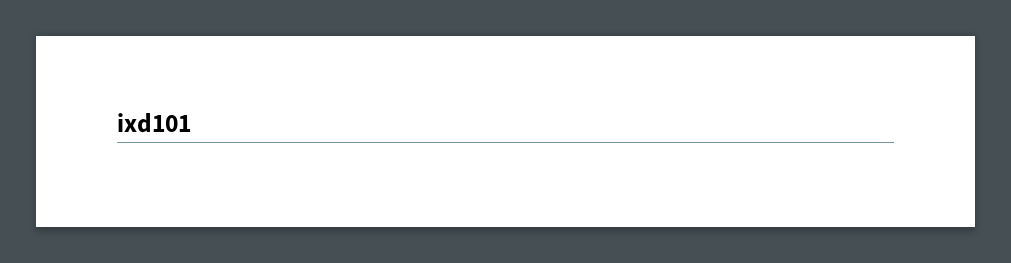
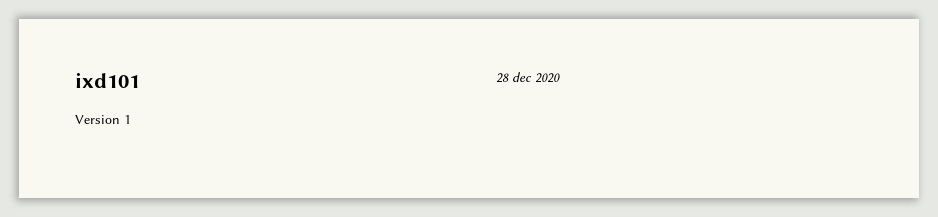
(191, 123) none -> [75,115,131,124] [496,72,560,83] // Version 1 // 28 dec 2020

